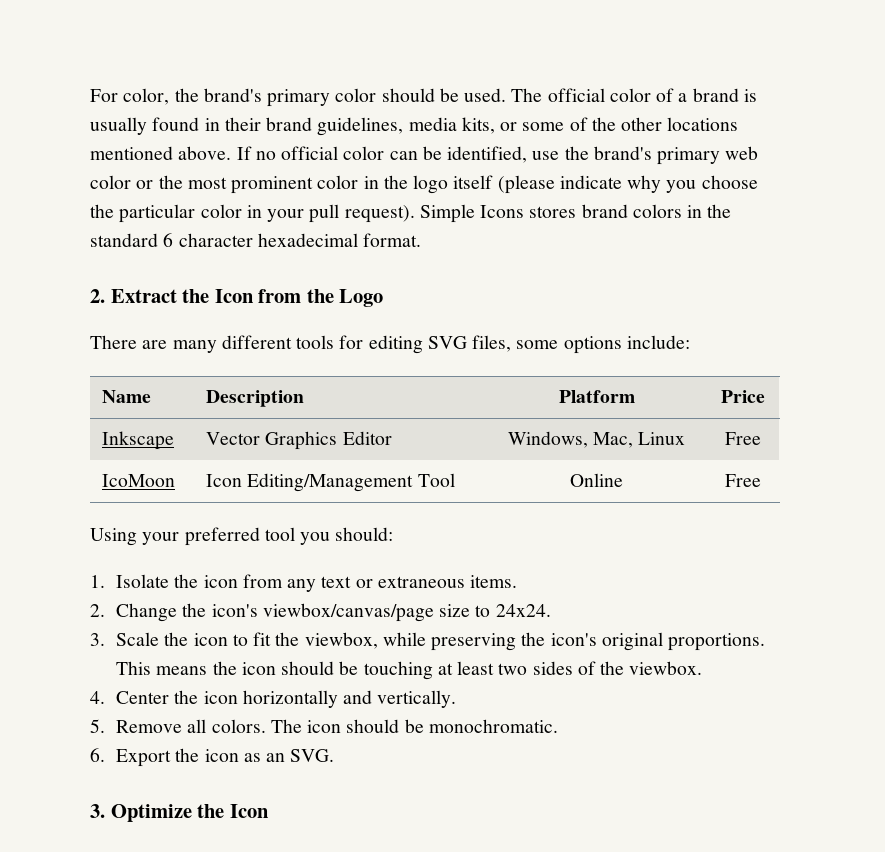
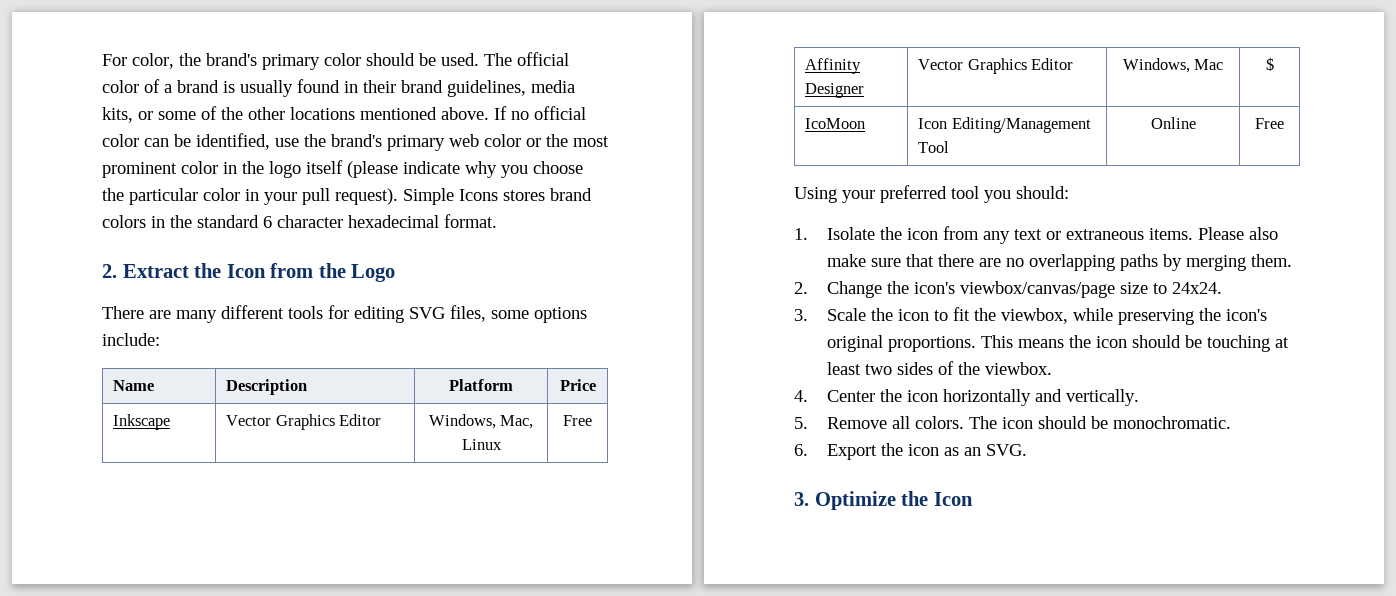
(761, 438) none -> [805,58,862,74] [805,83,865,98] [918,58,1074,74] [1122,58,1224,73] [1265,57,1274,71] // Affinity Designer | Vector Graphics Editor | Windows, Mac | $
(518, 581) none -> [1197,227,1278,240] [826,254,1292,271] Please also make sure that there are no overlapping paths by merging them.

